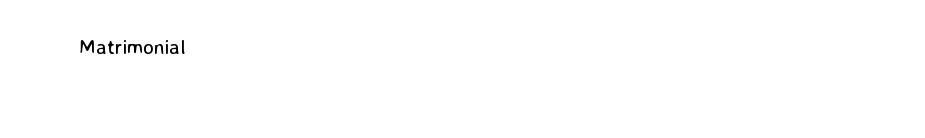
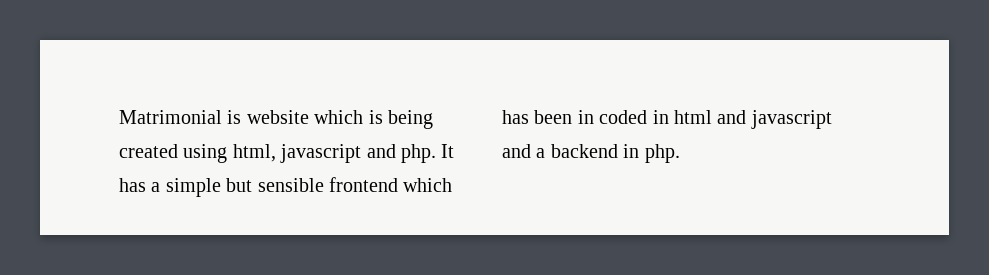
(186, 47) none -> [227,110,433,129] [119,144,455,163] [119,177,453,197] [502,110,832,129] [502,144,680,163] is website which is being created using html, javascript and php. It has a simple but sensible frontend which has been in coded in html and javascript and a backend in php.

